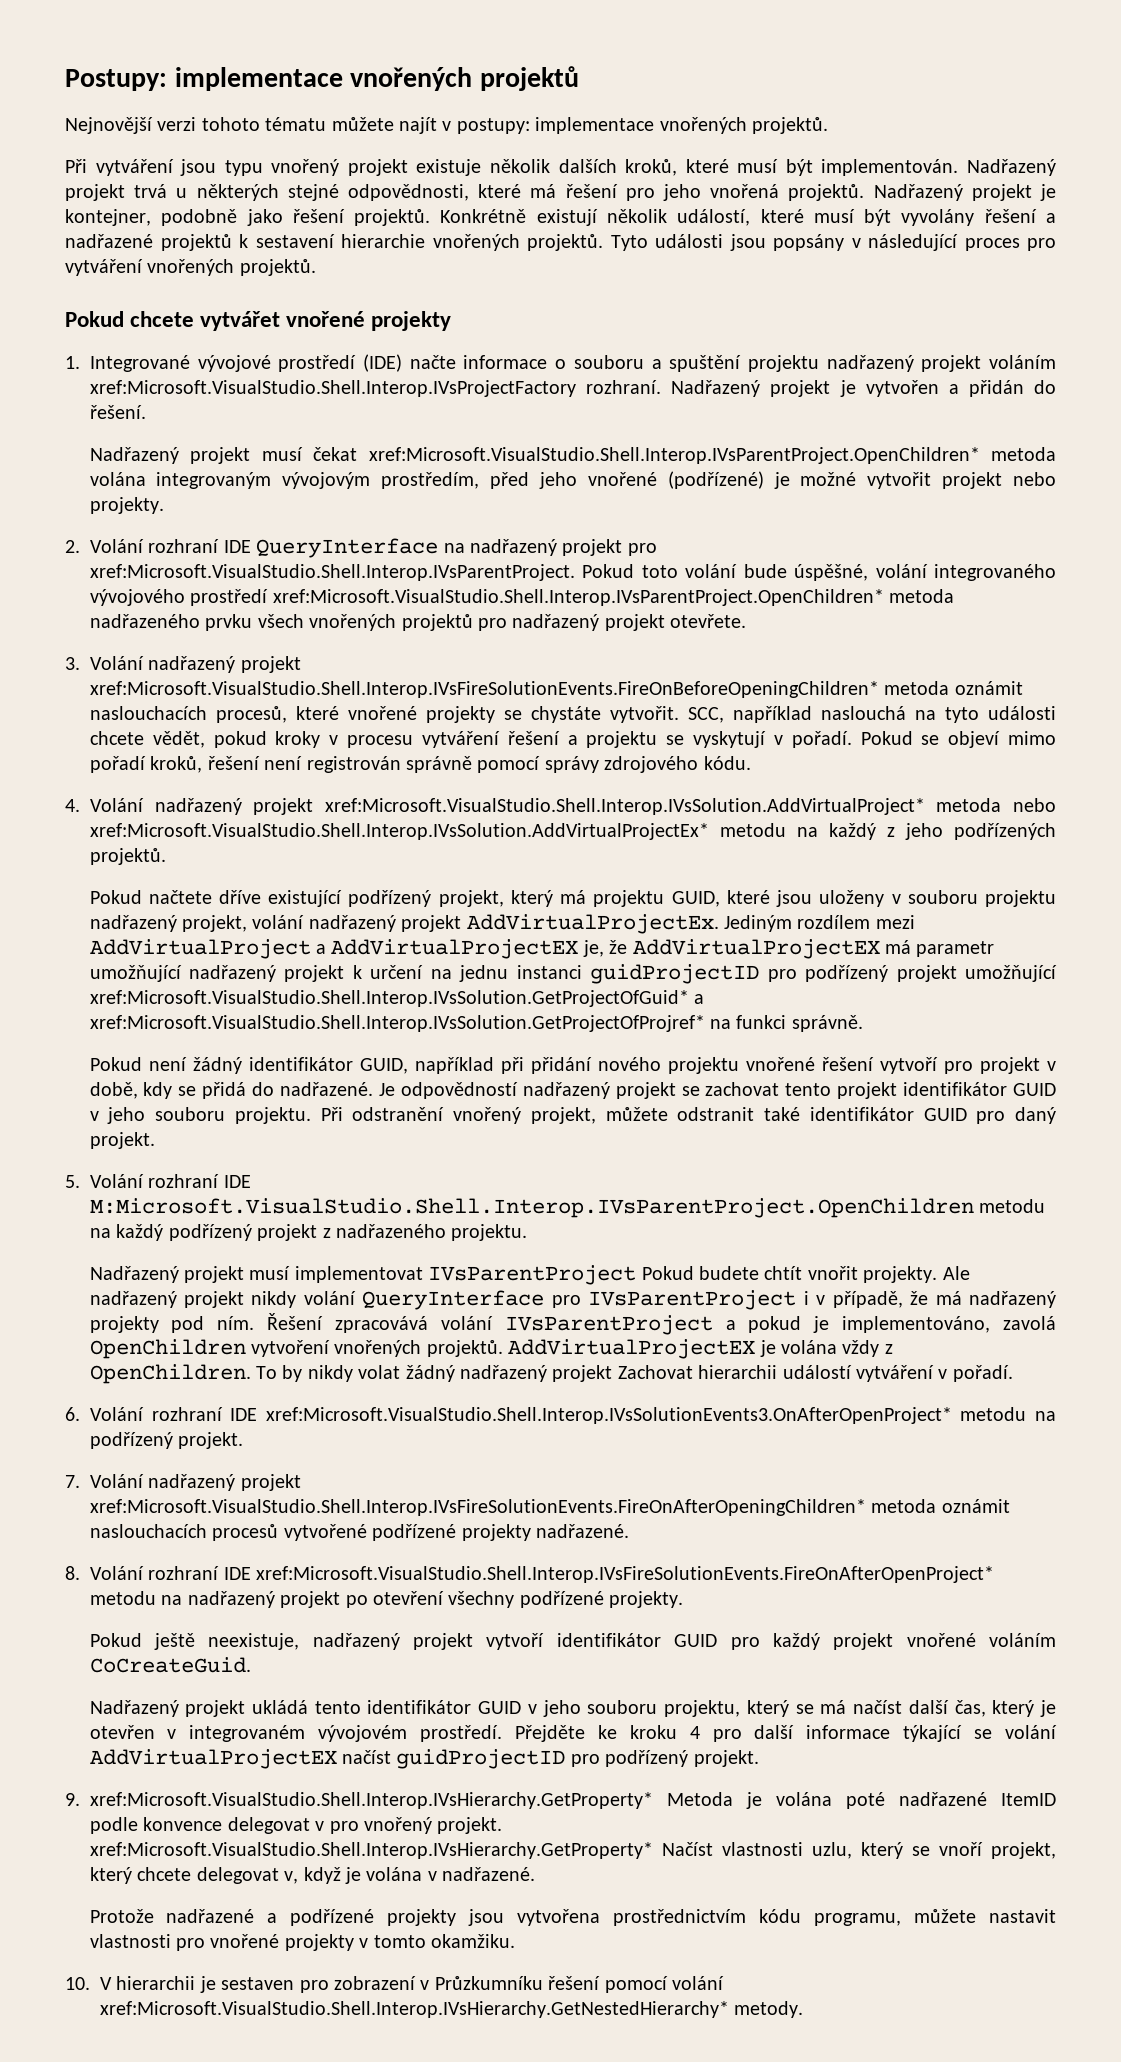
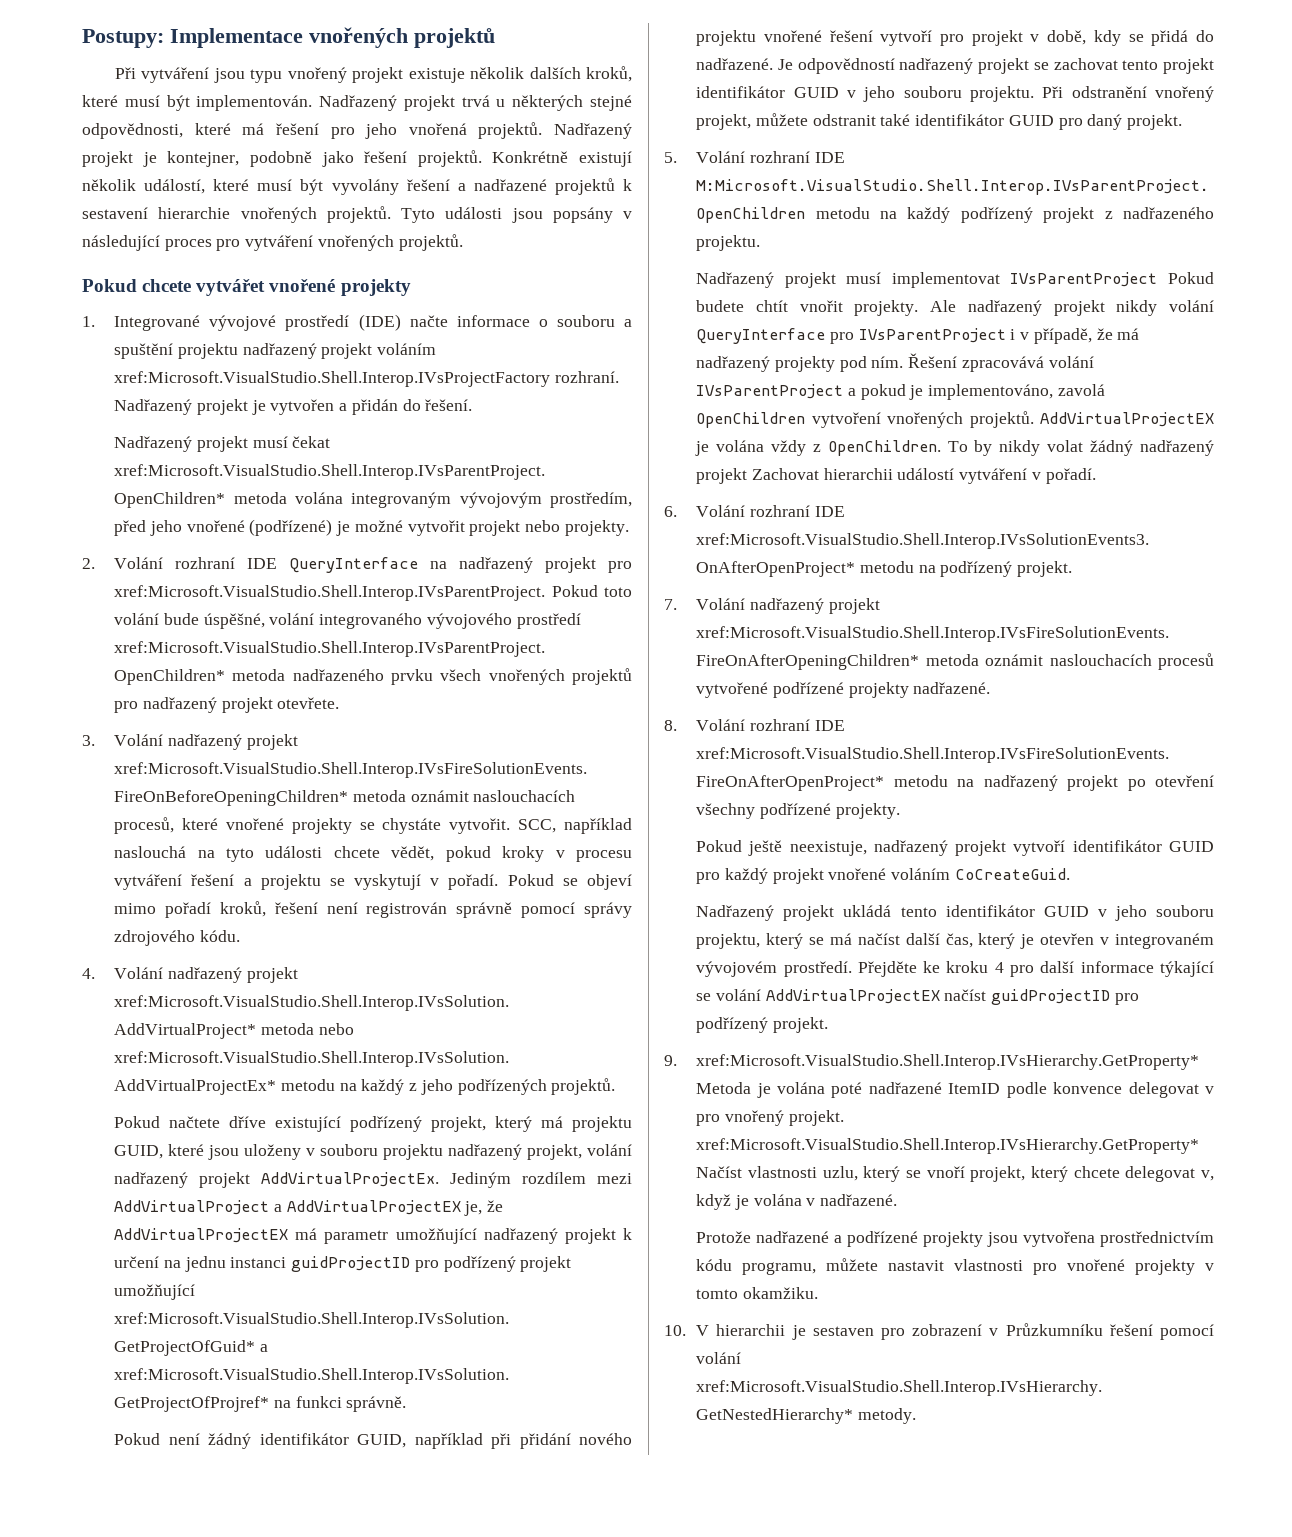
[174,66,579,91] [65,117,828,134] implementace vnořených projektů // Nejnovější verzi tohoto tématu můžete najít v postupy: implementace vnořených projektů. -> [170,27,495,48] Implementace vnořených projektů

